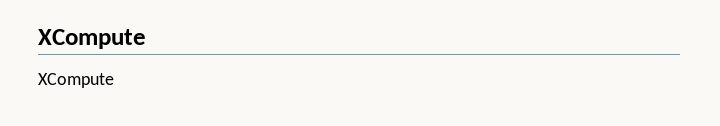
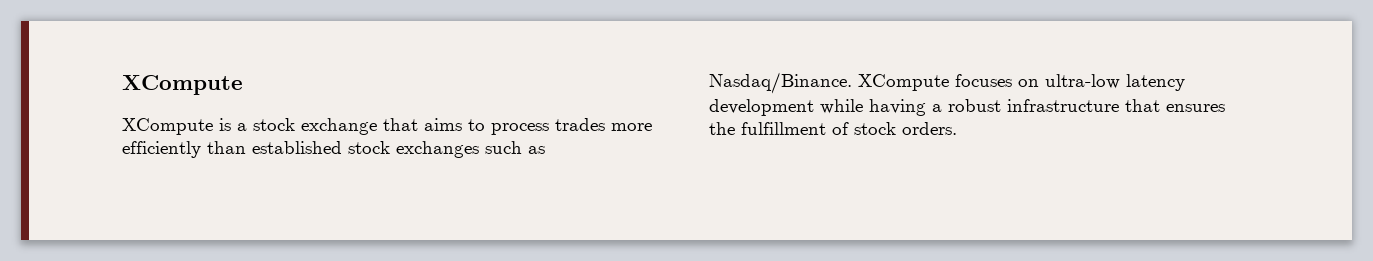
(114, 80) none -> [219,118,652,135] [122,141,545,158] [709,72,1185,94] [709,99,1225,116] [709,122,957,135] is a stock exchange that aims to process trades more efficiently than established stock exchanges such as Nasdaq/Binance. XCompute focuses on ultra-low latency development while having a robust infrastructure that ensures the fulfillment of stock orders.

